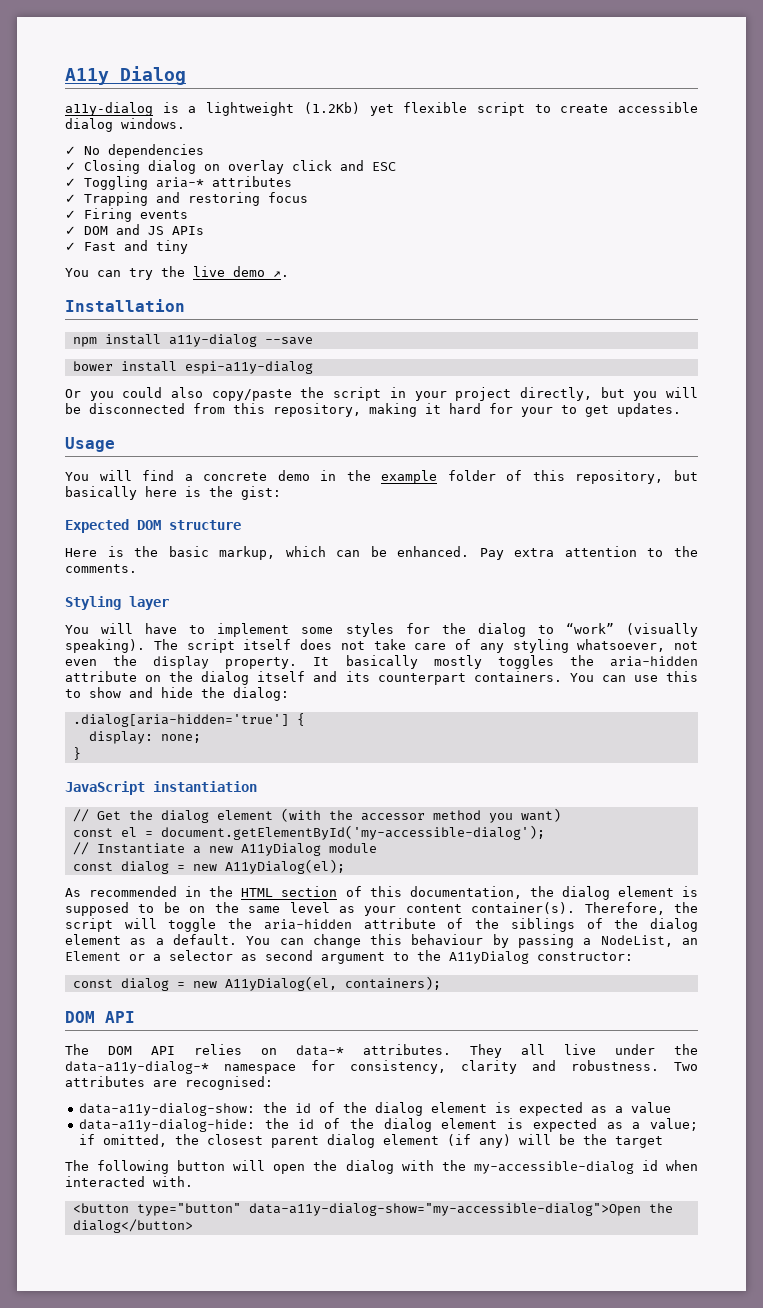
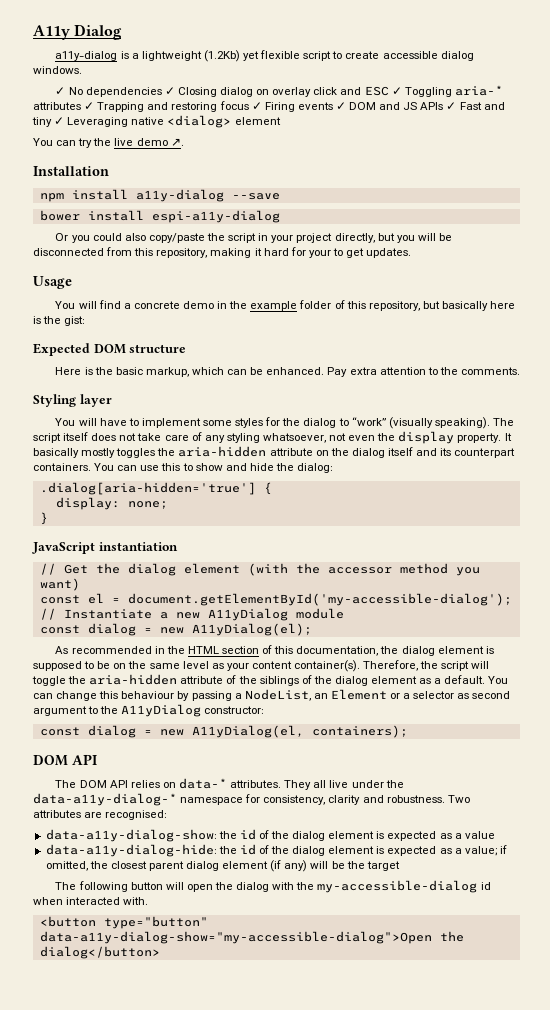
(204, 151) // -> (162, 92) none
(396, 166) // -> (389, 91) none
(292, 181) // -> (81, 106) none
(308, 197) // -> (249, 105) none
(188, 214) // -> (333, 106) none
(204, 230) // -> (444, 106) none
(188, 247) none -> [54,115,281,128] ✓ Leveraging native <dialog> element

